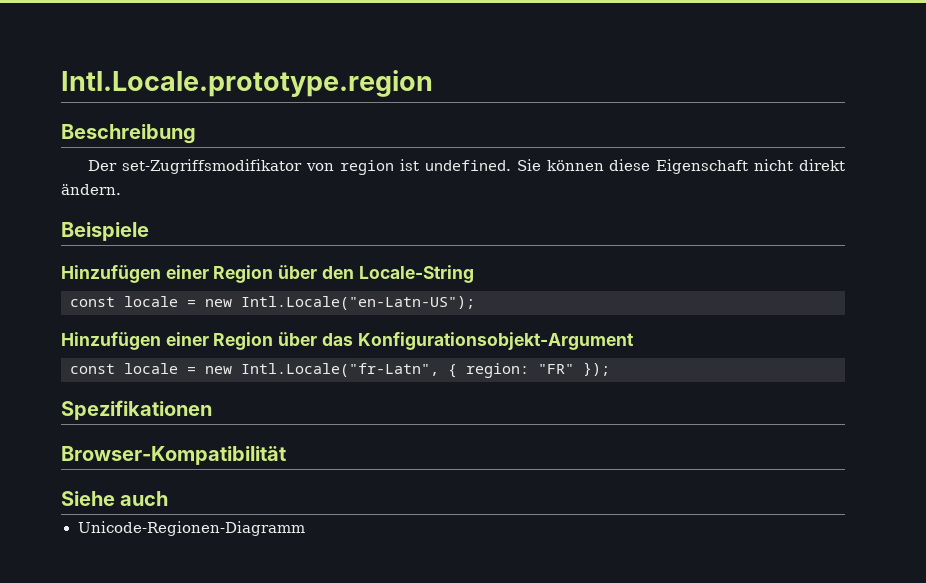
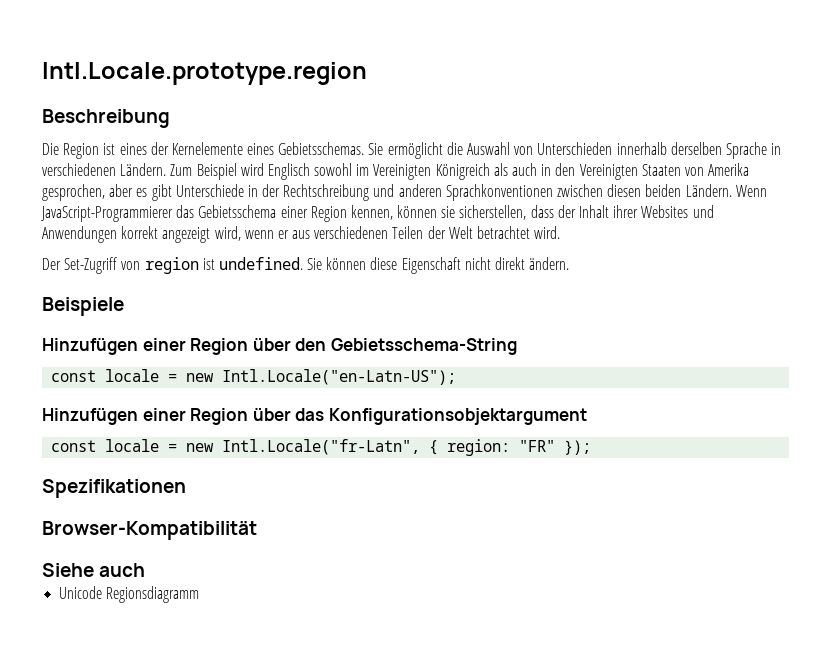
(196, 134) none -> [42,142,782,159] [42,163,750,180] [42,184,767,201] [41,205,714,222] [42,226,561,243] // Die Region ist eines der Kernelemente eines Gebietsschemas. Sie ermöglicht die Auswahl von Unterschieden innerhalb derselben Sprache in verschiedenen Ländern. Zum Beispiel wird Englisch sowohl im Vereinigten Königreich als auch in den Vereinigten Staaten von Amerika gesprochen, aber es gibt Unterschiede in der Rechtschreibung und anderen Sprachkonventionen zwischen diesen beiden Ländern. Wenn JavaScript-Programmierer das Gebietsschema einer Region kennen, können sie sicherstellen, dass der Inhalt ihrer Websites und Anwendungen korrekt angezeigt wird, wenn er aus verschiedenen Teilen der Welt betrachtet wird.
[122,159,303,174] set-Zugriffsmodifikator -> [64,257,118,274] Set-Zugriff
[358,265,474,283] Locale-String -> [330,338,517,355] Gebietsschema-String
[357,332,634,350] Konfigurationsobjekt-Argument -> [328,408,587,425] Konfigurationsobjektargument
[77,521,305,536] Unicode-Regionen-Diagramm -> [59,586,200,603] Unicode Regionsdiagramm

